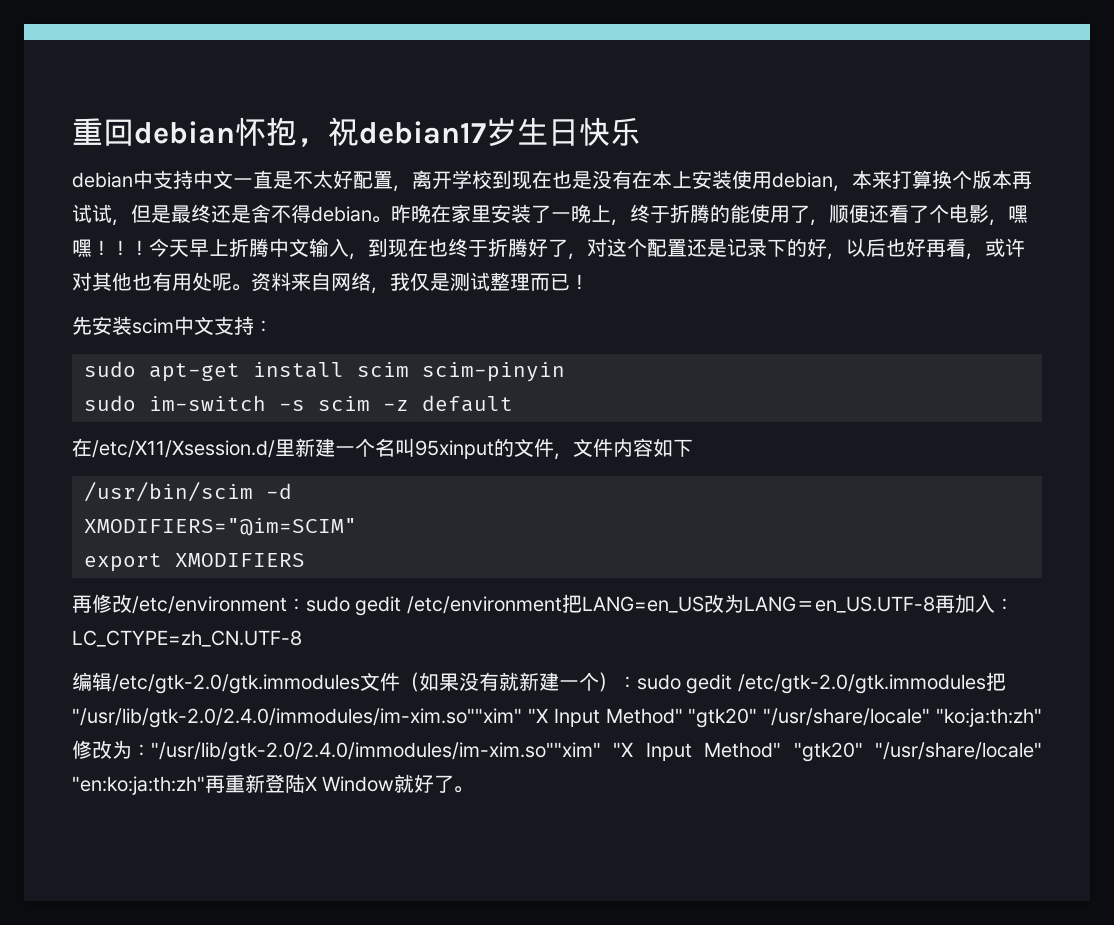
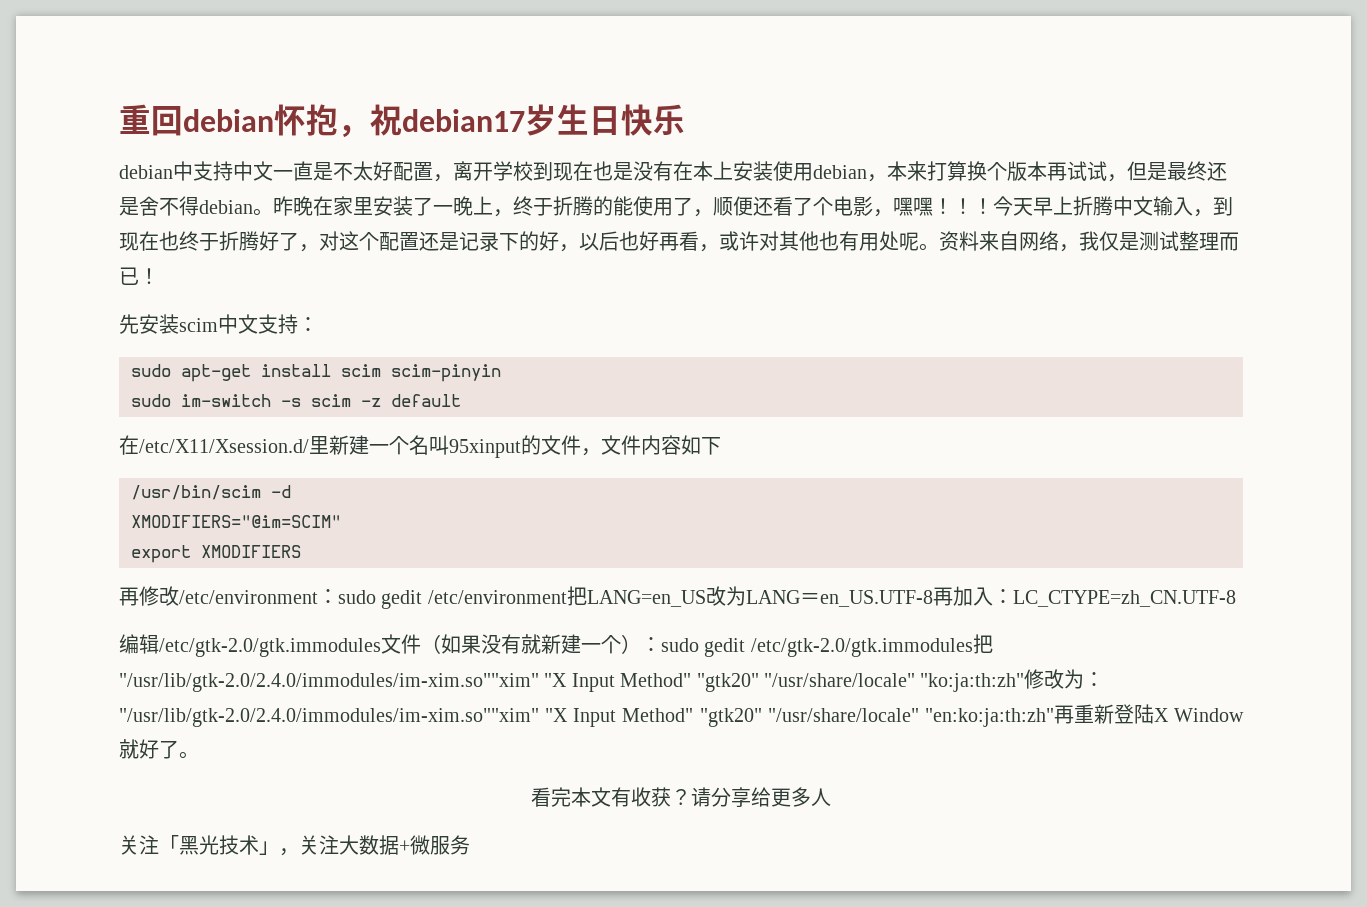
(474, 789) none -> [531,787,831,808] [119,835,470,856] // 看完本文有收获？请分享给更多人 // 关注「黑光技术」，关注大数据+微服务

